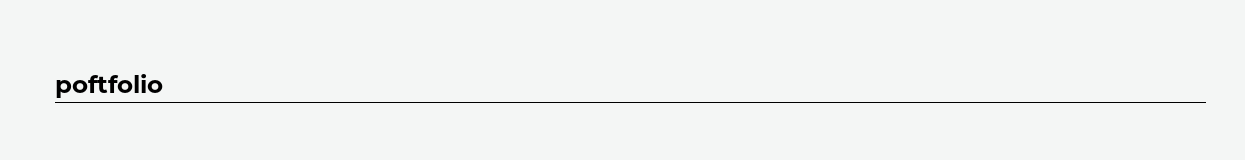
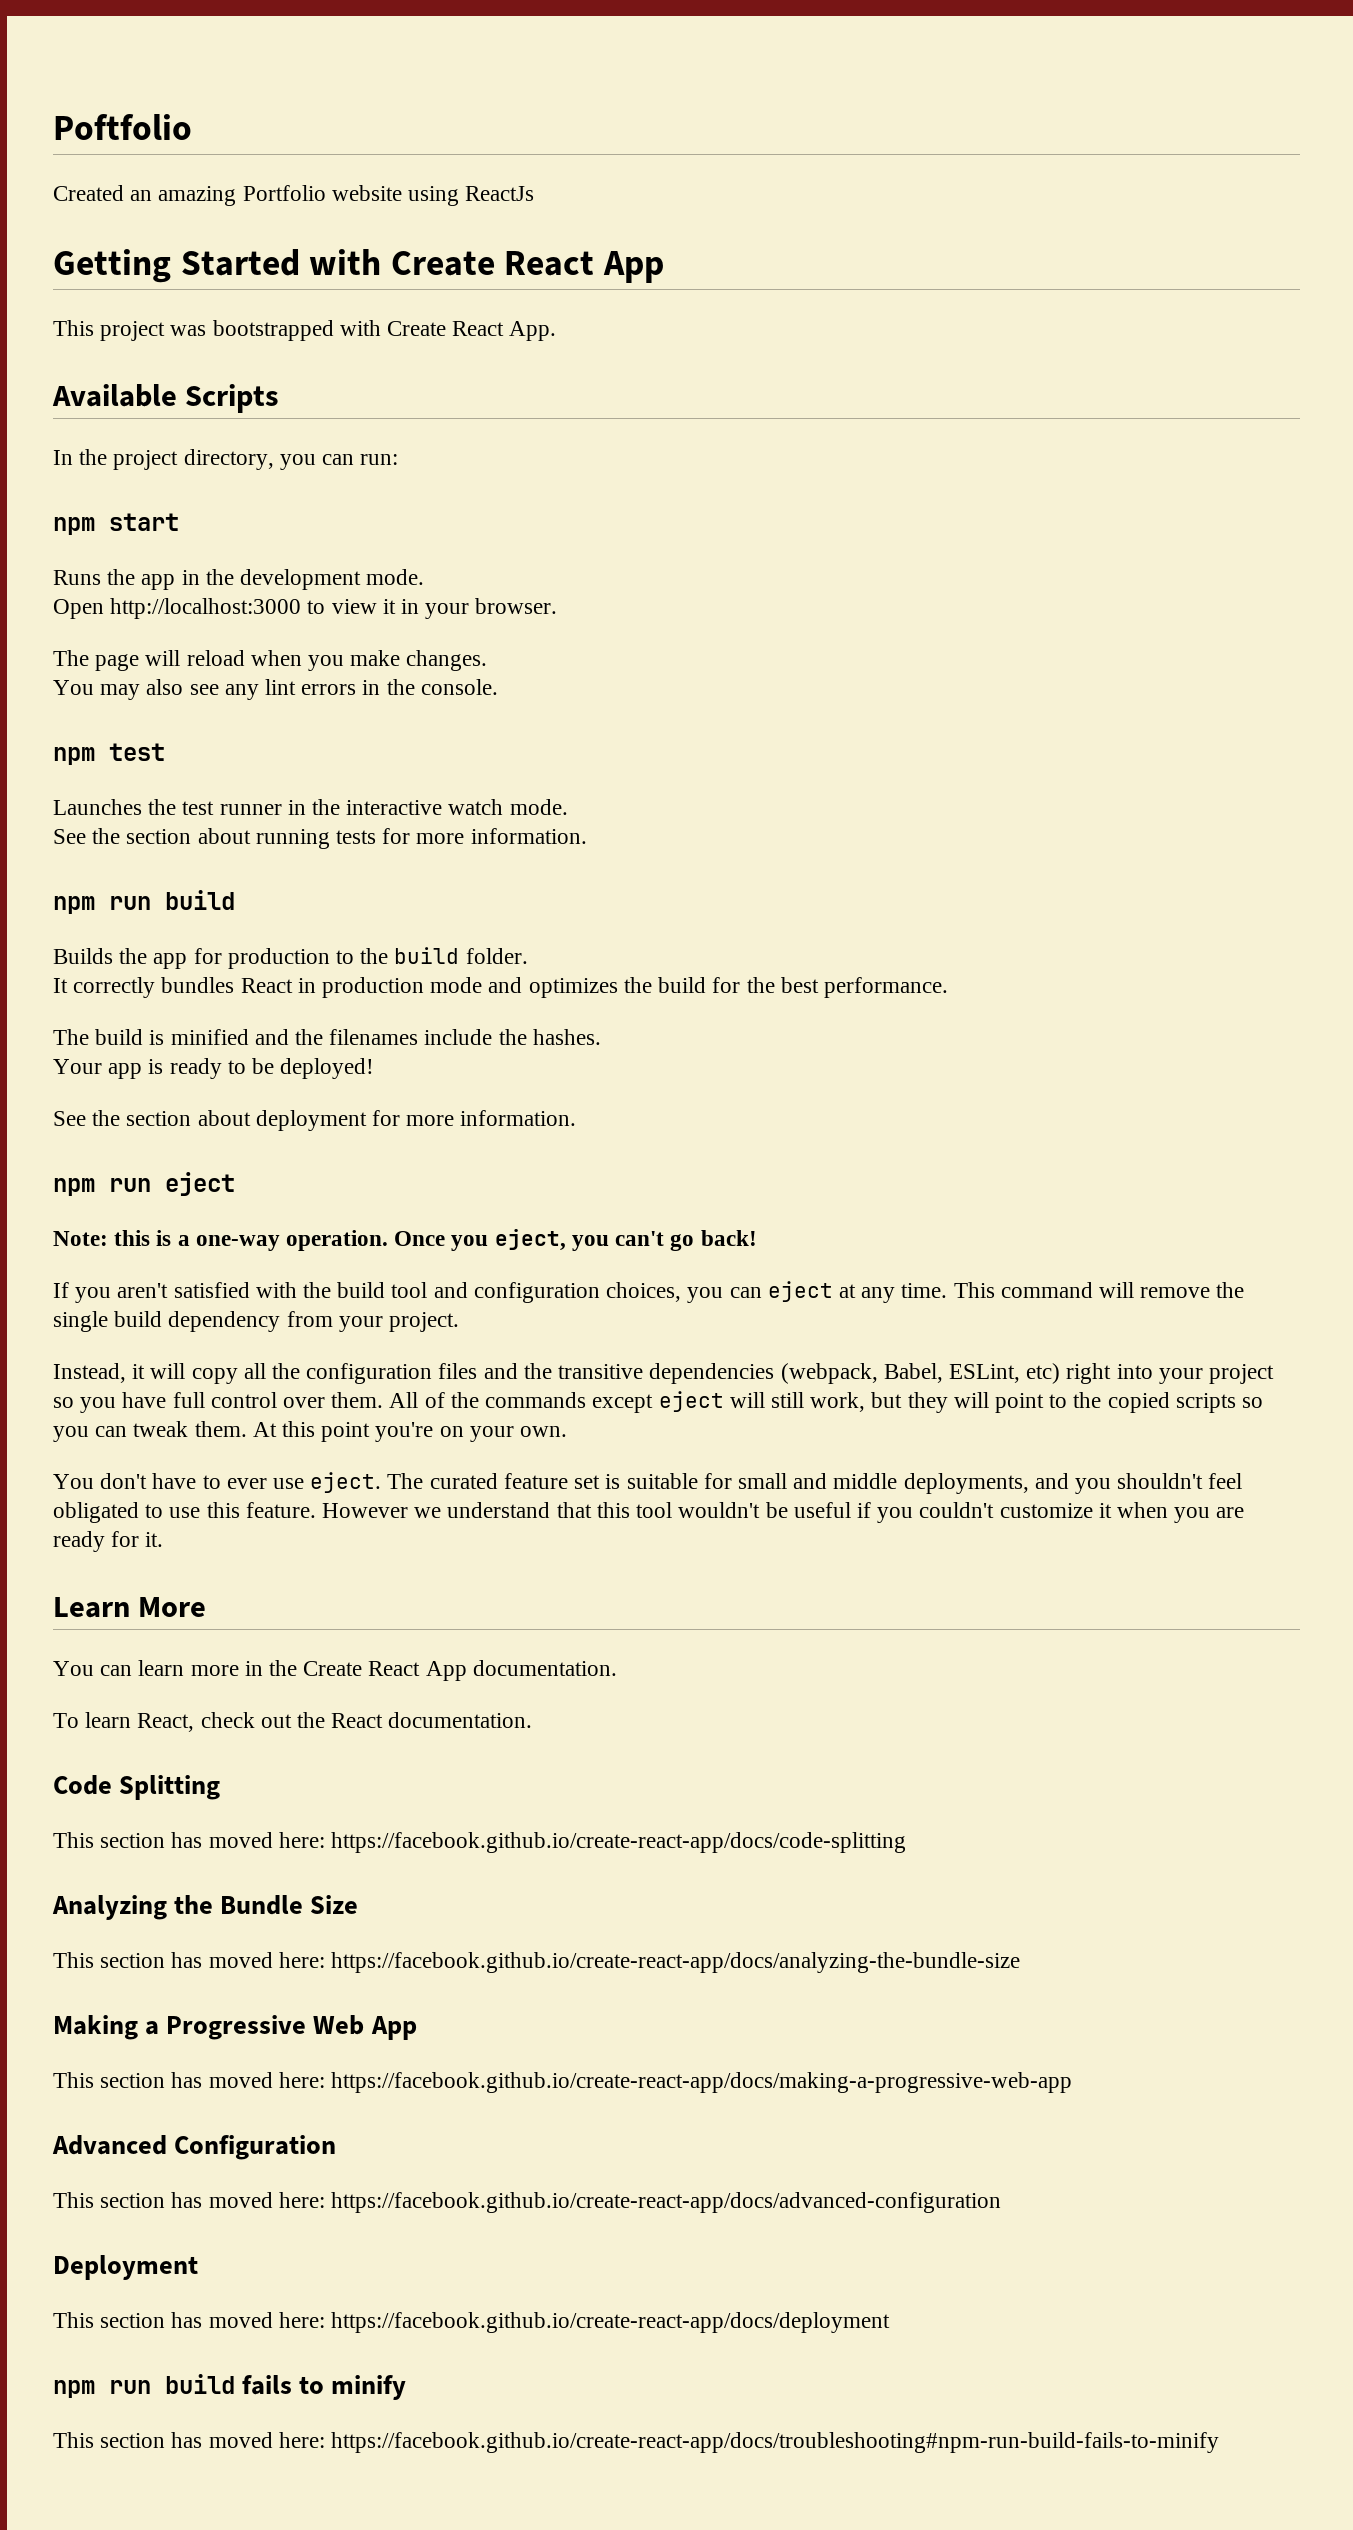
[55,74,163,98] poftfolio -> [53,114,192,140] [53,185,535,206] [53,249,664,283] [53,320,557,341] [52,384,280,413] [53,449,399,470] [53,513,179,535] [53,569,425,590] [53,598,558,619] [53,650,488,671] [53,679,498,700] [53,743,165,765] [53,799,568,815] [53,828,587,849] [53,890,235,914] [53,947,528,969] [53,977,948,998] [53,1029,601,1045] [53,1058,375,1079] [53,1110,577,1131] [53,1172,235,1196] [53,1229,757,1251] [53,1281,1245,1303] [53,1311,460,1332] [53,1363,1274,1384] [53,1391,1264,1413] [53,1421,568,1442] [53,1472,1243,1494] [53,1502,1245,1523] [53,1531,164,1552] [53,1597,207,1618] [53,1660,617,1681] [53,1712,533,1732] [53,1775,221,1800] [53,1832,907,1853] [52,1895,359,1920] [53,1952,1021,1973] [53,2015,417,2040] [53,2072,1073,2093] [52,2135,337,2160] [53,2192,1002,2213] [53,2255,198,2280] [53,2312,891,2333] [53,2374,407,2400] [53,2432,1220,2453] Poftfolio // Created an amazing Portfolio website using ReactJs // Getting Started with Create React App // This project was bootstrapped with Create React App. // Available Scripts // In the project directory, you can run: // npm start // Runs the app in the development mode. // Open http://localhost:3000 to view it in your browser. // The page will reload when you make changes. // You may also see any lint errors in the console. // npm test // Launches the test runner in the interactive watch mode. // See the section about running tests for more information. // npm run build // Builds the app for production to the build folder. // It correctly bundles React in production mode and optimizes the build for the best performance. // The build is minified and the filenames include the hashes. // Your app is ready to be deployed! // See the section about deployment for more information. // npm run eject // Note: this is a one-way operation. Once you eject, you can't go back! // If you aren't satisfied with the build tool and configuration choices, you can eject at any time. This command will remove the single build dependency from your project. // Instead, it will copy all the configuration files and the transitive dependencies (webpack, Babel, ESLint, etc) right into your project so you have full control over them. All of the commands except eject will still work, but they will point to the copied scripts so you can tweak them. At this point you're on your own. // You don't have to ever use eject. The curated feature set is suitable for small and middle deployments, and you shouldn't feel obligated to use this feature. However we understand that this tool wouldn't be useful if you couldn't customize it when you are ready for it. // Learn More // You can learn more in the Create React App documentation. // To learn React, check out the React documentation. // Code Splitting // This section has moved here: https://facebook.github.io/create-react-app/docs/code-splitting // Analyzing the Bundle Size // This section has moved here: https://facebook.github.io/create-react-app/docs/analyzing-the-bundle-size // Making a Progressive Web App // This section has moved here: https://facebook.github.io/create-react-app/docs/making-a-progressive-web-app // Advanced Configuration // This section has moved here: https://facebook.github.io/create-react-app/docs/advanced-configuration // Deployment // This section has moved here: https://facebook.github.io/create-react-app/docs/deployment // npm run build fails to minify // This section has moved here: https://facebook.github.io/create-react-app/docs/troubleshooting#npm-run-build-fails-to-minify

